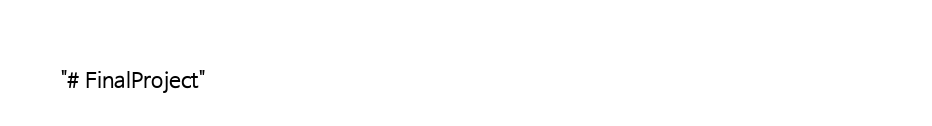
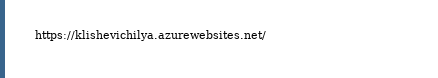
[61,70,205,94] "# FinalProject" -> [35,30,266,41] https://klishevichilya.azurewebsites.net/

